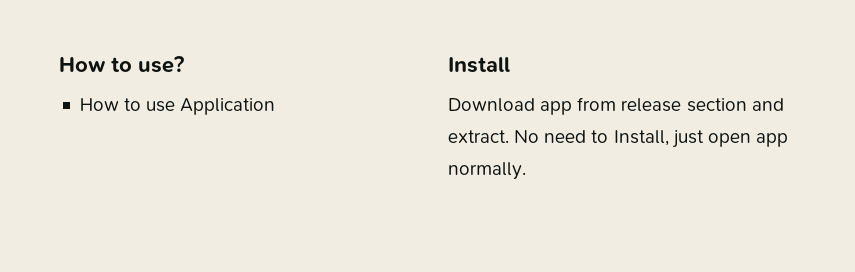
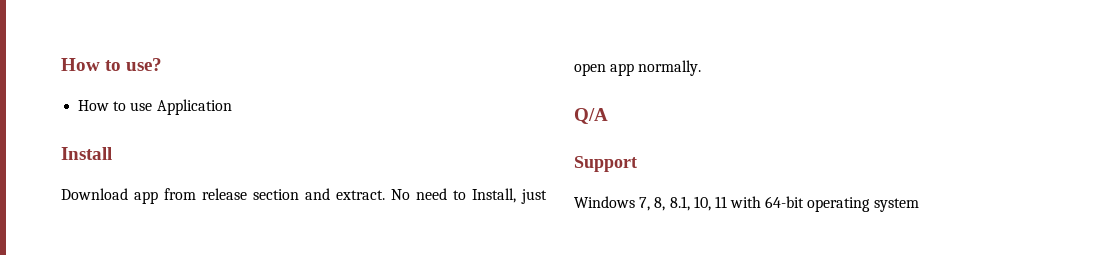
(526, 171) none -> [574,108,608,124] [574,156,637,172] [574,196,919,212] // Q/A // Support // Windows 7, 8, 8.1, 10, 11 with 64-bit operating system

